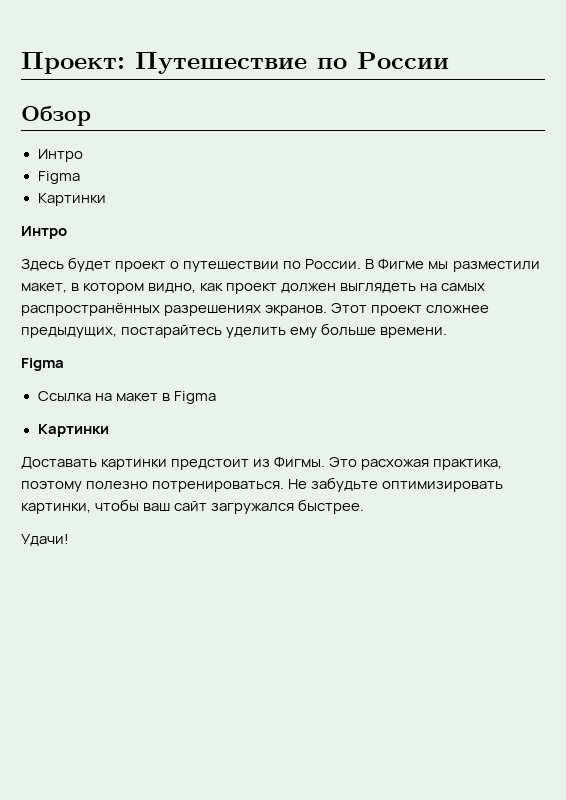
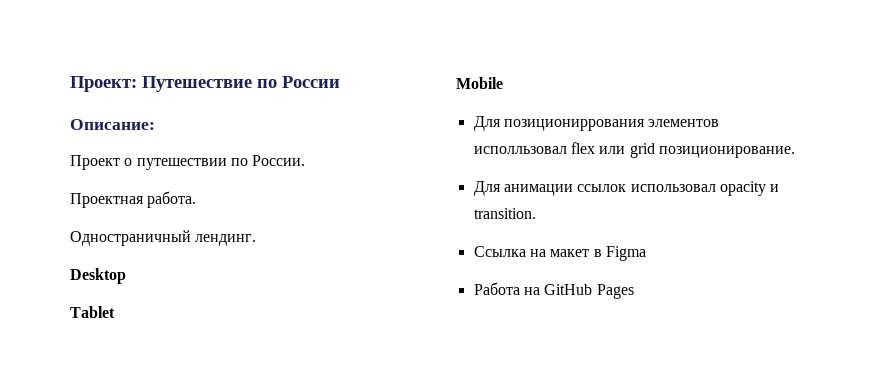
[21,106,91,126] [37,149,83,162] [37,171,80,184] [37,193,106,206] [21,226,67,239] [21,257,540,272] [21,283,486,294] [21,303,490,316] [21,323,448,338] [21,358,64,371] Обзор // Интро // Figma // Картинки // Интро // Здесь будет проект о путешествии по России. В Фигме мы разместили макет, в котором видно, как проект должен выглядеть на самых распространённых разрешениях экранов. Этот проект сложнее предыдущих, постарайтесь уделить ему больше времени. // Figma -> [70,119,155,130] [70,155,306,170] [70,191,197,208] [70,230,257,246] [70,268,126,284] [70,306,115,318] [456,77,503,89] [473,116,720,131] [473,142,795,158] [473,181,780,196] [473,208,536,219] Описание: // Проект о путешествии по России. // Проектная работа. // Одностраничный лендинг. // Desktop // Tablet // Mobile // Для позициониррования элементов исполльзовал flex или grid позиционирование. // Для анимации ссылок использовал opacity и transition.
[37,424,109,437] [21,457,503,470] [21,477,504,492] [21,499,365,514] [21,534,69,546] Картинки // Доставать картинки предстоит из Фигмы. Это расхожая практика, поэтому полезно потренироваться. Не забудьте оптимизировать картинки, чтобы ваш сайт загружался быстрее. // Удачи! -> [473,282,634,299] Работа на GitHub Pages

